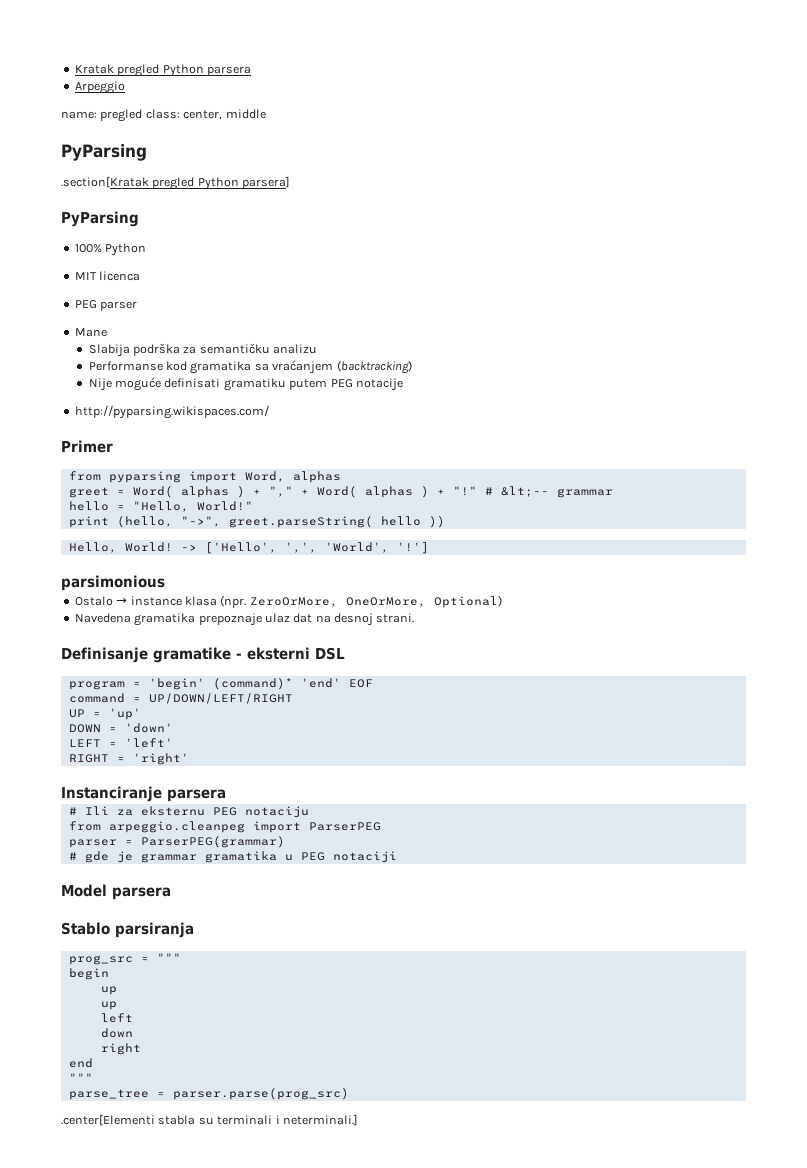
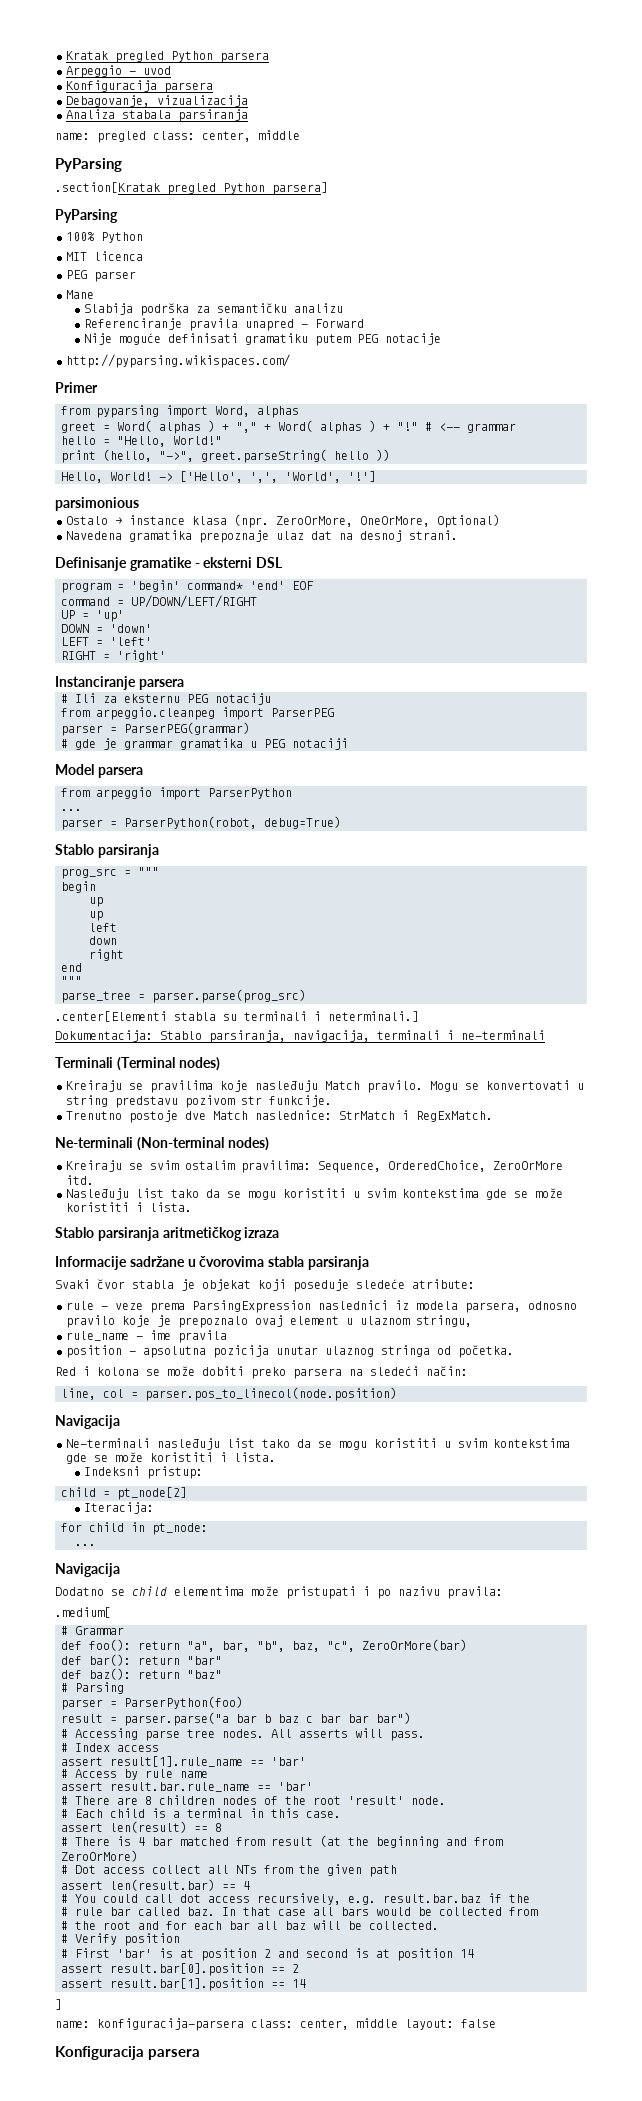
(125, 87) none -> [129,66,171,75] [66,80,213,93] [66,95,248,107] [66,109,248,122] - uvod // Konfiguracija parsera // Debagovanje, vizualizacija // Analiza stabala parsiranja
[88,360,412,374] Performanse kod gramatika sa vraćanjem (backtracking) -> [83,318,364,331] Referenciranje pravila unapred - Forward
[500,486,549,497] &lt;-- -> [439,423,460,431] <--
[212,678,293,690] (command)* -> [187,581,243,590] command*
(171, 893) none -> [61,787,292,800] [61,809,82,811] [61,816,341,830] // from arpeggio import ParserPython // ... // parser = ParserPython(robot, debug=True)
(358, 1120) none -> [55,1030,545,1043] [55,1057,220,1071] [66,1080,584,1093] [66,1095,332,1108] [66,1110,493,1123] [55,1137,269,1151] [66,1160,563,1173] [66,1175,94,1185] [66,1188,563,1200] [66,1202,192,1212] [55,1227,280,1241] [55,1256,369,1270] [55,1279,475,1292] [66,1300,577,1313] [66,1315,472,1328] [66,1330,227,1343] [66,1345,514,1358] [55,1366,468,1379] [61,1387,397,1401] [55,1415,120,1429] [66,1438,570,1450] [66,1452,276,1464] [83,1466,203,1479] [61,1487,187,1500] [83,1502,154,1514] [61,1522,208,1535] [75,1544,96,1546] [55,1563,120,1577] [55,1586,503,1599] [55,1607,111,1618] [61,1626,124,1635] [61,1639,467,1652] [61,1654,222,1666] [61,1668,222,1680] [61,1682,124,1694] [61,1696,243,1710] [61,1712,411,1726] [61,1728,425,1741] [61,1743,159,1752] [61,1756,306,1767] [61,1769,208,1780] [61,1782,313,1792] [61,1795,446,1805] [61,1808,341,1818] [61,1821,222,1833] [61,1835,503,1848] [61,1850,138,1862] [61,1864,397,1877] [61,1879,250,1891] [61,1893,530,1905] [61,1907,538,1916] [61,1920,439,1930] [61,1933,180,1946] [61,1948,474,1961] [61,1963,299,1976] [61,1978,306,1991] [55,1999,62,2010] [55,2018,496,2031] [55,2046,201,2060] // Dokumentacija: Stablo parsiranja, navigacija, terminali i ne-terminali // Terminali (Terminal nodes) // Kreiraju se pravilima koje nasleđuju Match pravilo. Mogu se konvertovati u string predstavu pozivom str funkcije. // Trenutno postoje dve Match naslednice: StrMatch i RegExMatch. // Ne-terminali (Non-terminal nodes) // Kreiraju se svim ostalim pravilima: Sequence, OrderedChoice, ZeroOrMore itd. // Nasleđuju list tako da se mogu koristiti u svim kontekstima gde se može koristiti i lista. // Stablo parsiranja aritmetičkog izraza // Informacije sadržane u čvorovima stabla parsiranja // Svaki čvor stabla je objekat koji poseduje sledeće atribute: // rule - veze prema ParsingExpression naslednici iz modela parsera, odnosno pravilo koje je prepoznalo ovaj element u ulaznom stringu, // rule_name - ime pravila // position - apsolutna pozicija unutar ulaznog stringa od početka. // Red i kolona se može dobiti preko parsera na sledeći način: // line, col = parser.pos_to_linecol(node.position) // Navigacija // Ne-terminali nasleđuju list tako da se mogu koristiti u svim kontekstima gde se može koristiti i lista. // Indeksni pristup: // child = pt_node[2] // Iteracija: // for child in pt_node: // ... // Navigacija // Dodatno se child elementima može pristupati i po nazivu pravila: // .medium[ // # Grammar // def foo(): return "a", bar, "b", baz, "c", ZeroOrMore(bar) // def bar(): return "bar" // def baz(): return "baz" // # Parsing // parser = ParserPython(foo) // result = parser.parse("a bar b baz c bar bar bar") // # Accessing parse tree nodes. All asserts will pass. // # Index access // assert result[1].rule_name == 'bar' // # Access by rule name // assert result.bar.rule_name == 'bar' // # There are 8 children nodes of the root 'result' node. // # Each child is a terminal in this case. // assert len(result) == 8 // # There is 4 bar matched from result (at the beginning and from ZeroOrMore) // # Dot access collect all NTs from the given path // assert len(result.bar) == 4 // # You could call dot access recursively, e.g. result.bar.baz if the // # rule bar called baz. In that case all bars would be collected from // # the root and for each bar all baz will be collected. // # Verify position // # First 'bar' is at position 2 and second is at position 14 // assert result.bar[0].position == 2 // assert result.bar[1].position == 14 // ] // name: konfiguracija-parsera class: center, middle layout: false // Konfiguracija parsera

